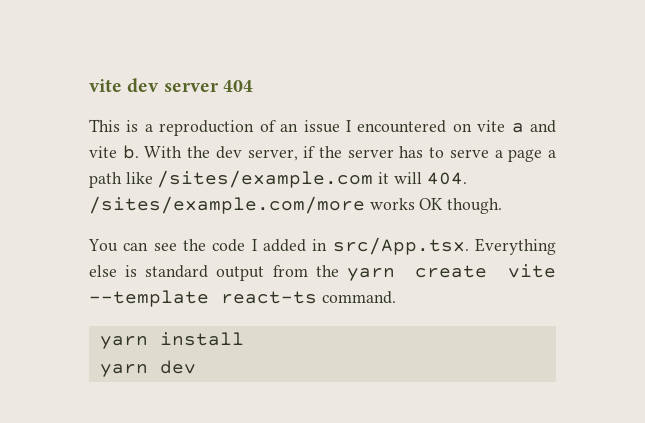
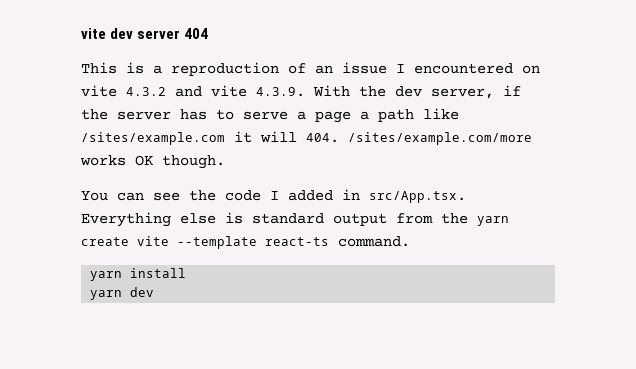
[511,123,524,133] a -> [126,87,166,96] 4.3.2
[122,145,139,159] b. -> [256,87,305,97] 4.3.9.

